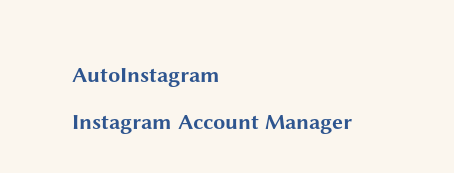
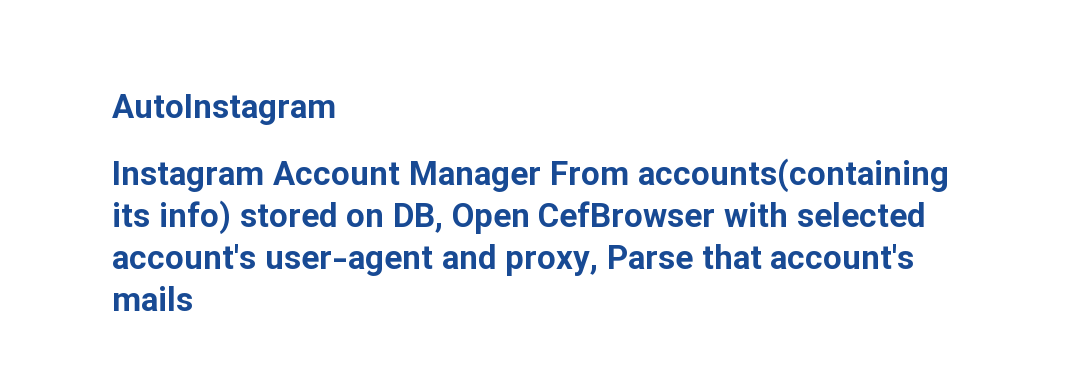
(352, 124) none -> [549,158,949,193] [112,200,926,235] [112,244,915,276] [112,286,193,311] From accounts(containing its info) stored on DB, Open CefBrowser with selected account's user-agent and proxy, Parse that account's mails

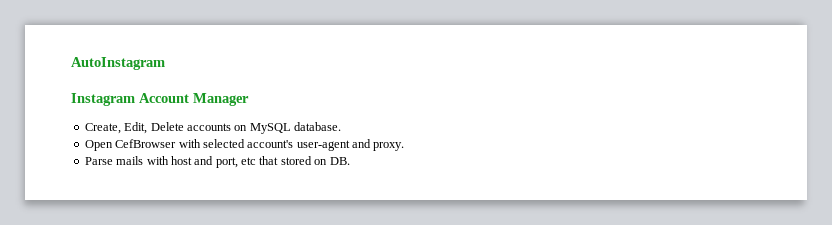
[549,158,949,193] [112,200,443,235] From accounts(containing its info) stored on DB, -> [84,122,341,134] // Create, Edit, Delete accounts on MySQL database. //
[504,244,915,276] [112,286,193,311] proxy, Parse that account's mails -> [373,142,405,151] [84,156,350,168] proxy. // Parse mails with host and port, etc that stored on DB.

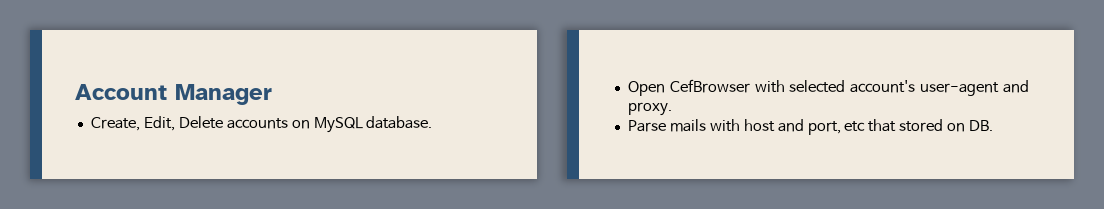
[71,57,165,70] [71,93,135,106] AutoInstagram // Instagram -> (75, 92) none

